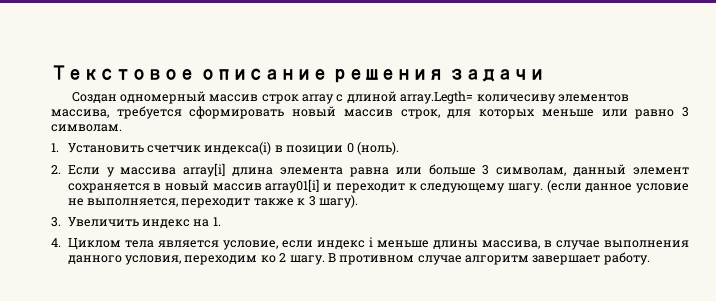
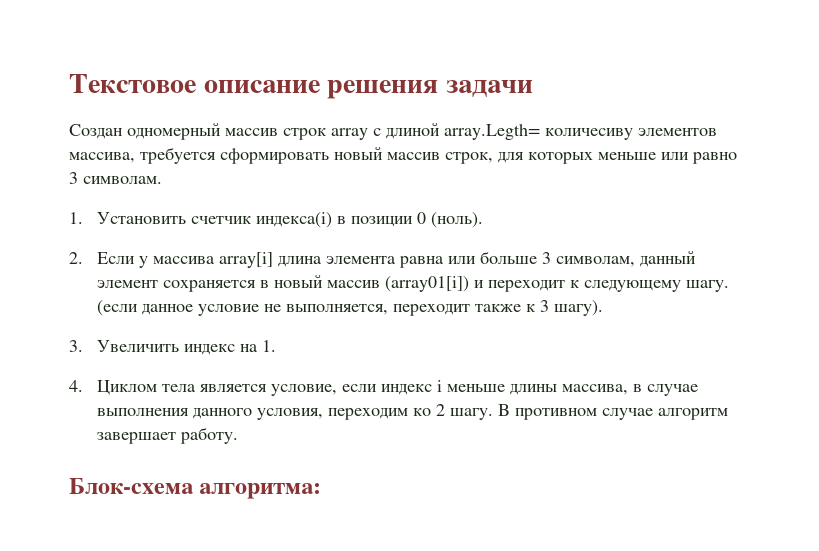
[265,179,320,193] array01[i] -> [384,276,469,292] (array01[i])
(650, 258) none -> [69,478,322,499] // Блок-схема алгоритма:

